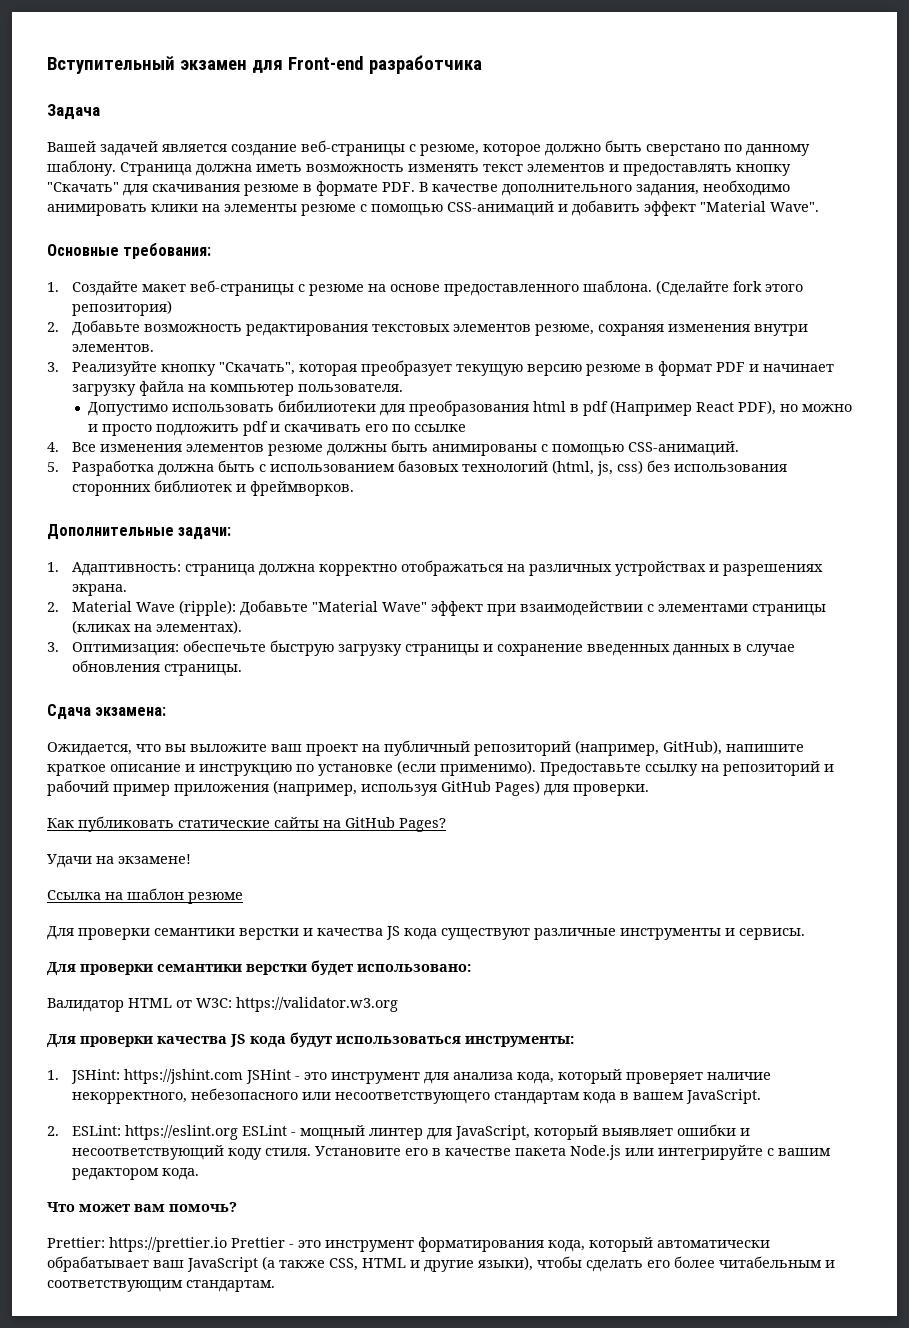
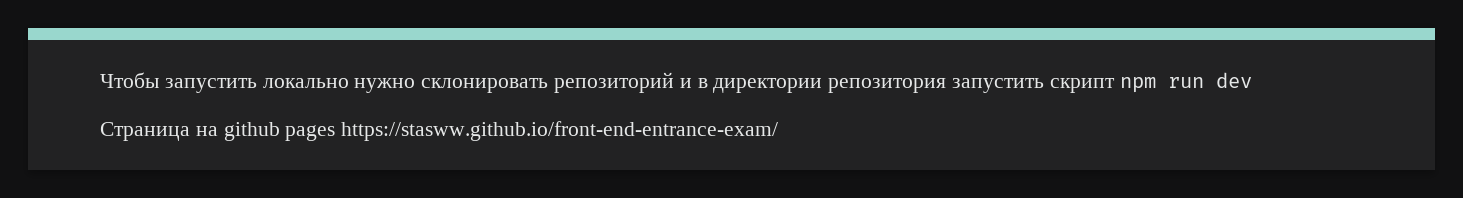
[47,55,482,74] [47,104,100,120] [47,140,810,156] [47,160,791,176] [47,180,790,196] [47,200,819,216] [47,243,212,259] [47,280,803,296] [71,300,172,316] [47,320,808,336] [71,344,154,352] [47,360,834,376] [71,381,403,396] [87,400,852,416] [87,421,466,436] [47,440,739,456] [47,460,787,476] [71,480,354,496] [47,524,232,540] [47,560,823,576] [71,584,127,596] [47,600,826,616] [71,620,242,634] [47,640,795,656] [71,660,242,676] [47,704,167,720] [47,740,804,756] [47,760,834,776] [47,780,649,796] [47,816,446,832] [47,854,191,868] [47,888,243,904] [47,926,805,940] [47,960,471,976] [47,997,398,1012] [47,1032,574,1048] [47,1069,771,1084] [71,1088,761,1104] [47,1124,750,1140] [71,1145,831,1160] [71,1168,199,1180] [47,1202,237,1212] [47,1237,770,1252] [47,1256,835,1272] [47,1280,275,1292] Вступительный экзамен для Front-end разработчика // Задача // Вашей задачей является создание веб-страницы с резюме, которое должно быть сверстано по данному шаблону. Страница должна иметь возможность изменять текст элементов и предоставлять кнопку "Скачать" для скачивания резюме в формате PDF. В качестве дополнительного задания, необходимо анимировать клики на элементы резюме с помощью CSS-анимаций и добавить эффект "Material Wave". // Основные требования: // 1. Создайте макет веб-страницы с резюме на основе предоставленного шаблона. (Сделайте fork этого репозитория) // 2. Добавьте возможность редактирования текстовых элементов резюме, сохраняя изменения внутри элементов. // 3. Реализуйте кнопку "Скачать", которая преобразует текущую версию резюме в формат PDF и начинает загрузку файла на компьютер пользователя. // Допустимо использовать бибилиотеки для преобразования html в pdf (Например React PDF), но можно и просто подложить pdf и скачивать его по ссылке // 4. Все изменения элементов резюме должны быть анимированы с помощью CSS-анимаций. // 5. Разработка должна быть с использованием базовых технологий (html, js, css) без использования сторонних библиотек и фреймворков. // Дополнительные задачи: // 1. Адаптивность: страница должна корректно отображаться на различных устройствах и разрешениях экрана. // 2. Material Wave (ripple): Добавьте "Material Wave" эффект при взаимодействии с элементами страницы (кликах на элементах). // 3. Оптимизация: обеспечьте быструю загрузку страницы и сохранение введенных данных в случае обновления страницы. // Сдача экзамена: // Ожидается, что вы выложите ваш проект на публичный репозиторий (например, GitHub), напишите краткое описание и инструкцию по установке (если применимо). Предоставьте ссылку на репозиторий и рабочий пример приложения (например, используя GitHub Pages) для проверки. // Как публиковать статические сайты на GitHub Pages? // Удачи на экзамене! // Ссылка на шаблон резюме // Для проверки семантики верстки и качества JS кода существуют различные инструменты и сервисы. // Для проверки семантики верстки будет использовано: // Валидатор HTML от W3C: https://validator.w3.org // Для проверки качества JS кода будут использоваться инструменты: // 1. JSHint: https://jshint.com JSHint - это инструмент для анализа кода, который проверяет наличие некорректного, небезопасного или несоответствующего стандартам кода в вашем JavaScript. // 2. ESLint: https://eslint.org ESLint - мощный линтер для JavaScript, который выявляет ошибки и несоответствующий коду стиля. Установите его в качестве пакета Node.js или интегрируйте с вашим редактором кода. // Что может вам помочь? // Prettier: https://prettier.io Prettier - это инструмент форматирования кода, который автоматически обрабатывает ваш JavaScript (а также CSS, HTML и другие языки), чтобы сделать его более читабельным и соответствующим стандартам. -> [100,72,1252,93] [100,121,779,141] Чтобы запустить локально нужно склонировать репозиторий и в директории репозитория запустить скрипт npm run dev // Страница на github pages https://stasww.github.io/front-end-entrance-exam/

